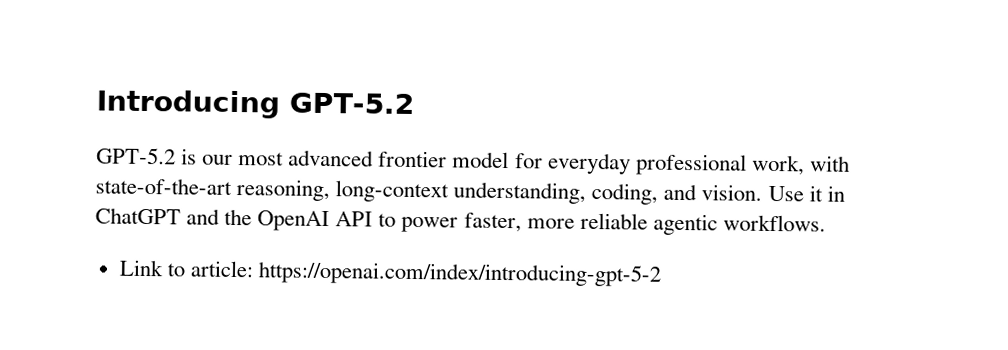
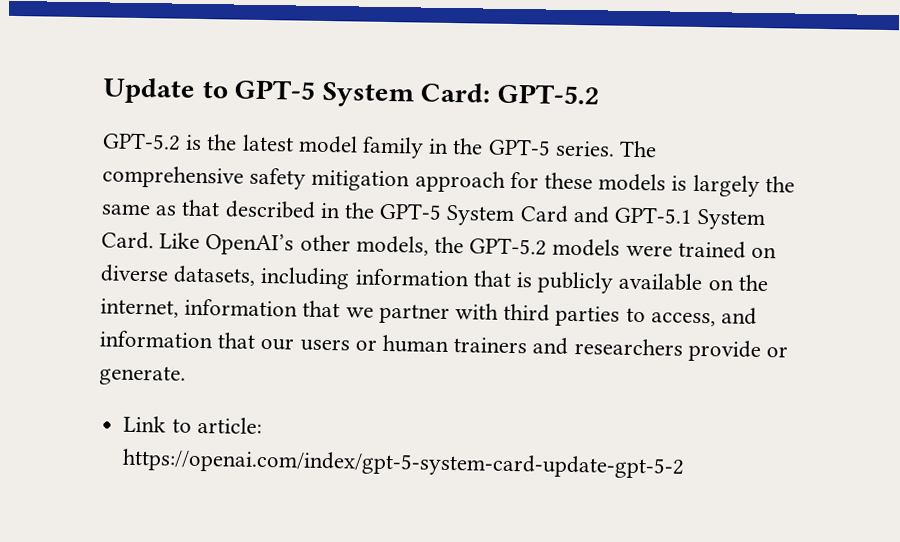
[96,89,414,119] [96,147,850,176] [95,177,845,205] [95,207,826,236] Introducing GPT-5.2 // GPT-5.2 is our most advanced frontier model for everyday professional work, with state-of-the-art reasoning, long-context understanding, coding, and vision. Use it in ChatGPT and the OpenAI API to power faster, more reliable agentic workflows. -> [103,77,599,108] [102,132,658,159] [102,165,795,197] [101,199,767,231] [101,231,778,259] [100,264,768,294] [100,298,758,327] [99,330,789,362] [99,365,186,386] Update to GPT-5 System Card: GPT-5.2 // GPT-5.2 is the latest model family in the GPT-5 series. The comprehensive safety mitigation approach for these models is largely the same as that described in the GPT-5 System Card and GPT-5.1 System Card. Like OpenAI’s other models, the GPT-5.2 models were trained on diverse datasets, including information that is publicly available on the internet, information that we partner with third parties to access, and information that our users or human trainers and researchers provide or generate.
[257,261,661,287] https://openai.com/index/introducing-gpt-5-2 -> [122,448,686,479] https://openai.com/index/gpt-5-system-card-update-gpt-5-2

